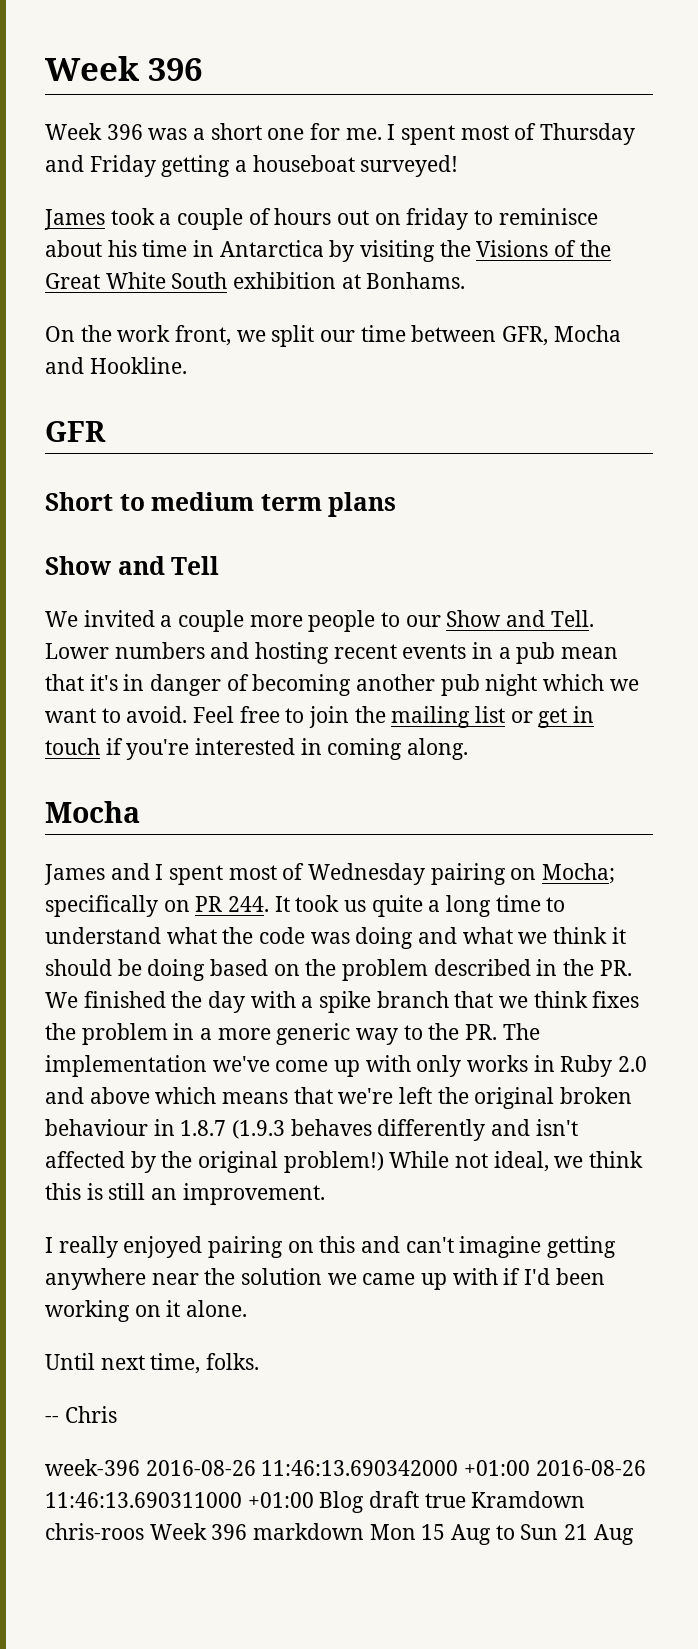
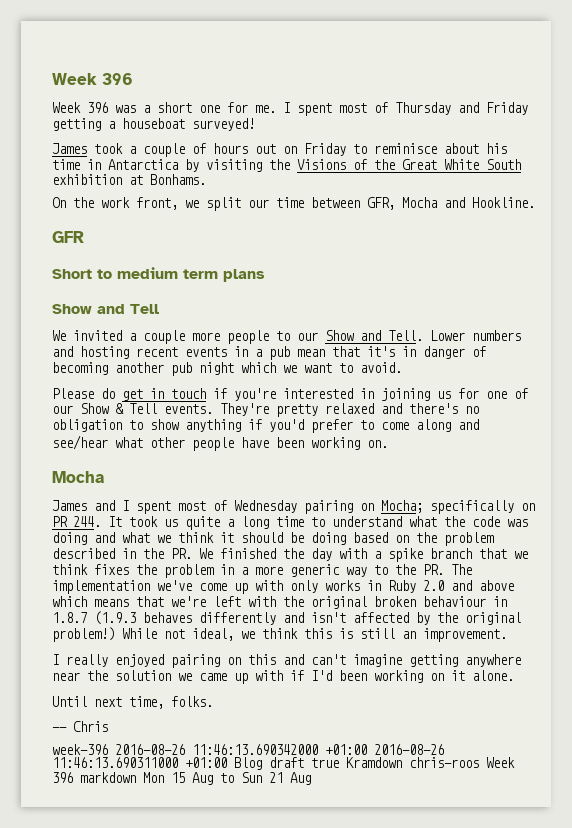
[406,208,469,230] friday -> [304,143,346,156] Friday
[193,706,533,728] Feel free to join the mailing list or -> [52,388,115,399] // Please do
[327,738,469,760] coming along. -> [381,388,528,401] [52,403,479,417] [52,419,479,433] [52,435,388,451] joining us for one of our Show & Tell events. They're pretty relaxed and there's no obligation to show anything if you'd prefer to come along and see/hear what other people have been working on.
(433, 1095) none -> [248,596,276,607] with

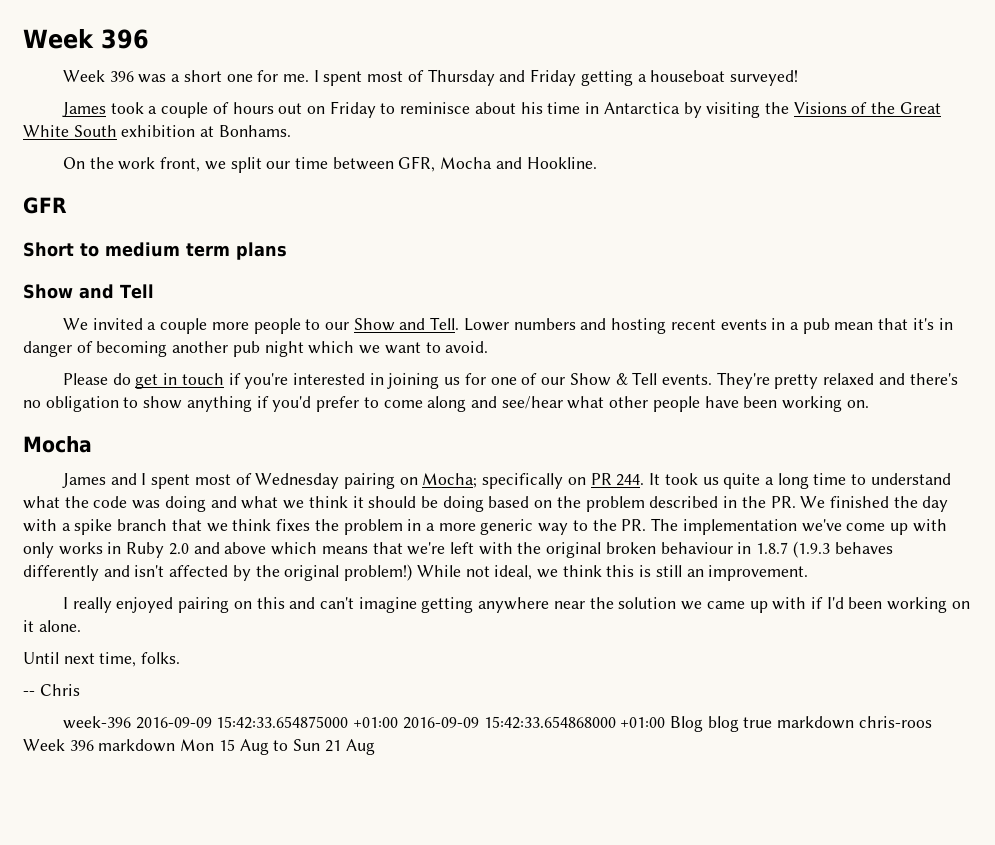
[115,744,444,755] [52,757,402,770] 2016-08-26 11:46:13.690342000 +01:00 2016-08-26 11:46:13.690311000 +01:00 Blog draft true Kramdown -> [135,716,855,732] 2016-09-09 15:42:33.654875000 +01:00 2016-09-09 15:42:33.654868000 +01:00 Blog blog true markdown

